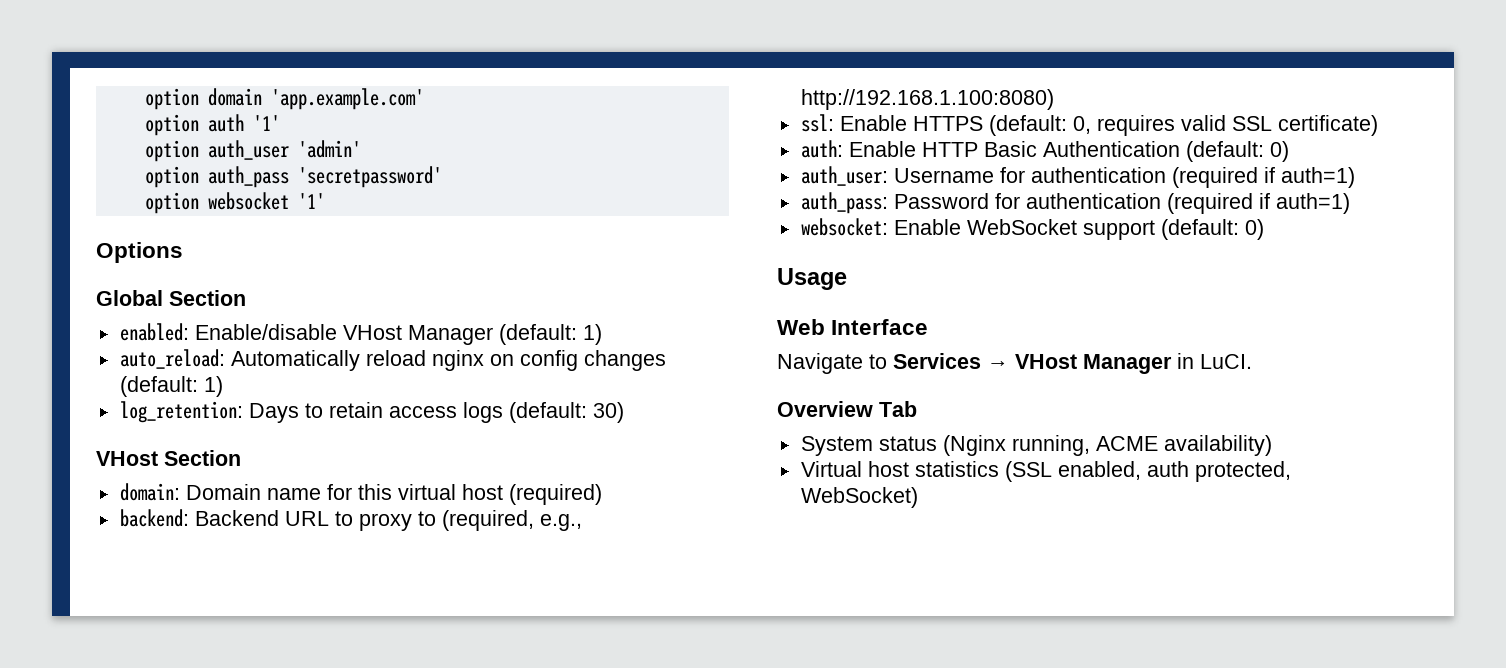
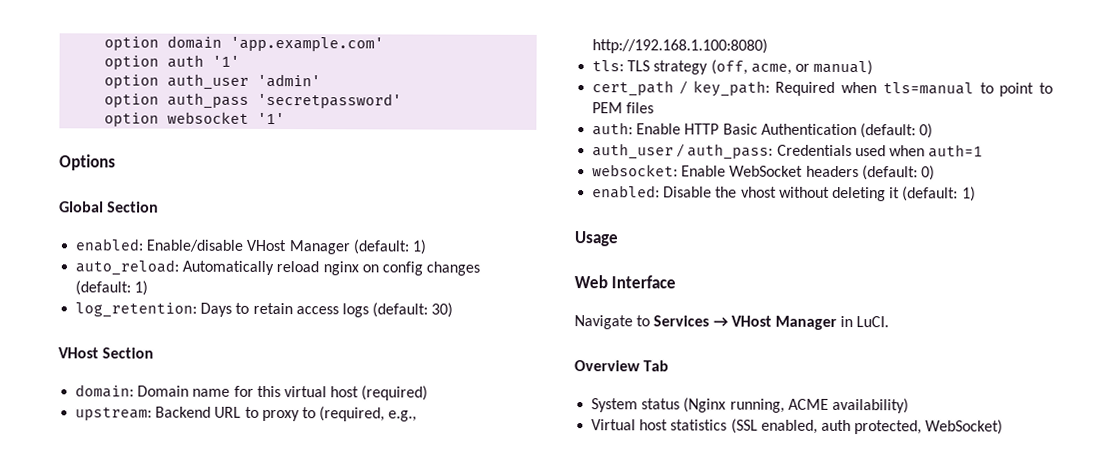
[119,509,189,527] backend: -> [75,407,153,421] upstream:
[800,114,1378,136] ssl: Enable HTTPS (default: 0, requires valid SSL certificate) -> [592,59,874,76] [592,80,1053,97] [592,102,655,114] tls: TLS strategy (off, acme, or manual) // cert_path / key_path: Required when tls=manual to point to PEM files
[800,166,1355,188] [800,192,1350,214] auth_user: Username for authentication (required if auth=1) // auth_pass: Password for authentication (required if auth=1) -> [592,143,984,160] auth_user / auth_pass: Credentials used when auth=1
[1082,219,1264,240] support (default: 0) -> [805,165,935,181] [592,185,976,202] headers (default: 0) // enabled: Disable the vhost without deleting it (default: 1)

